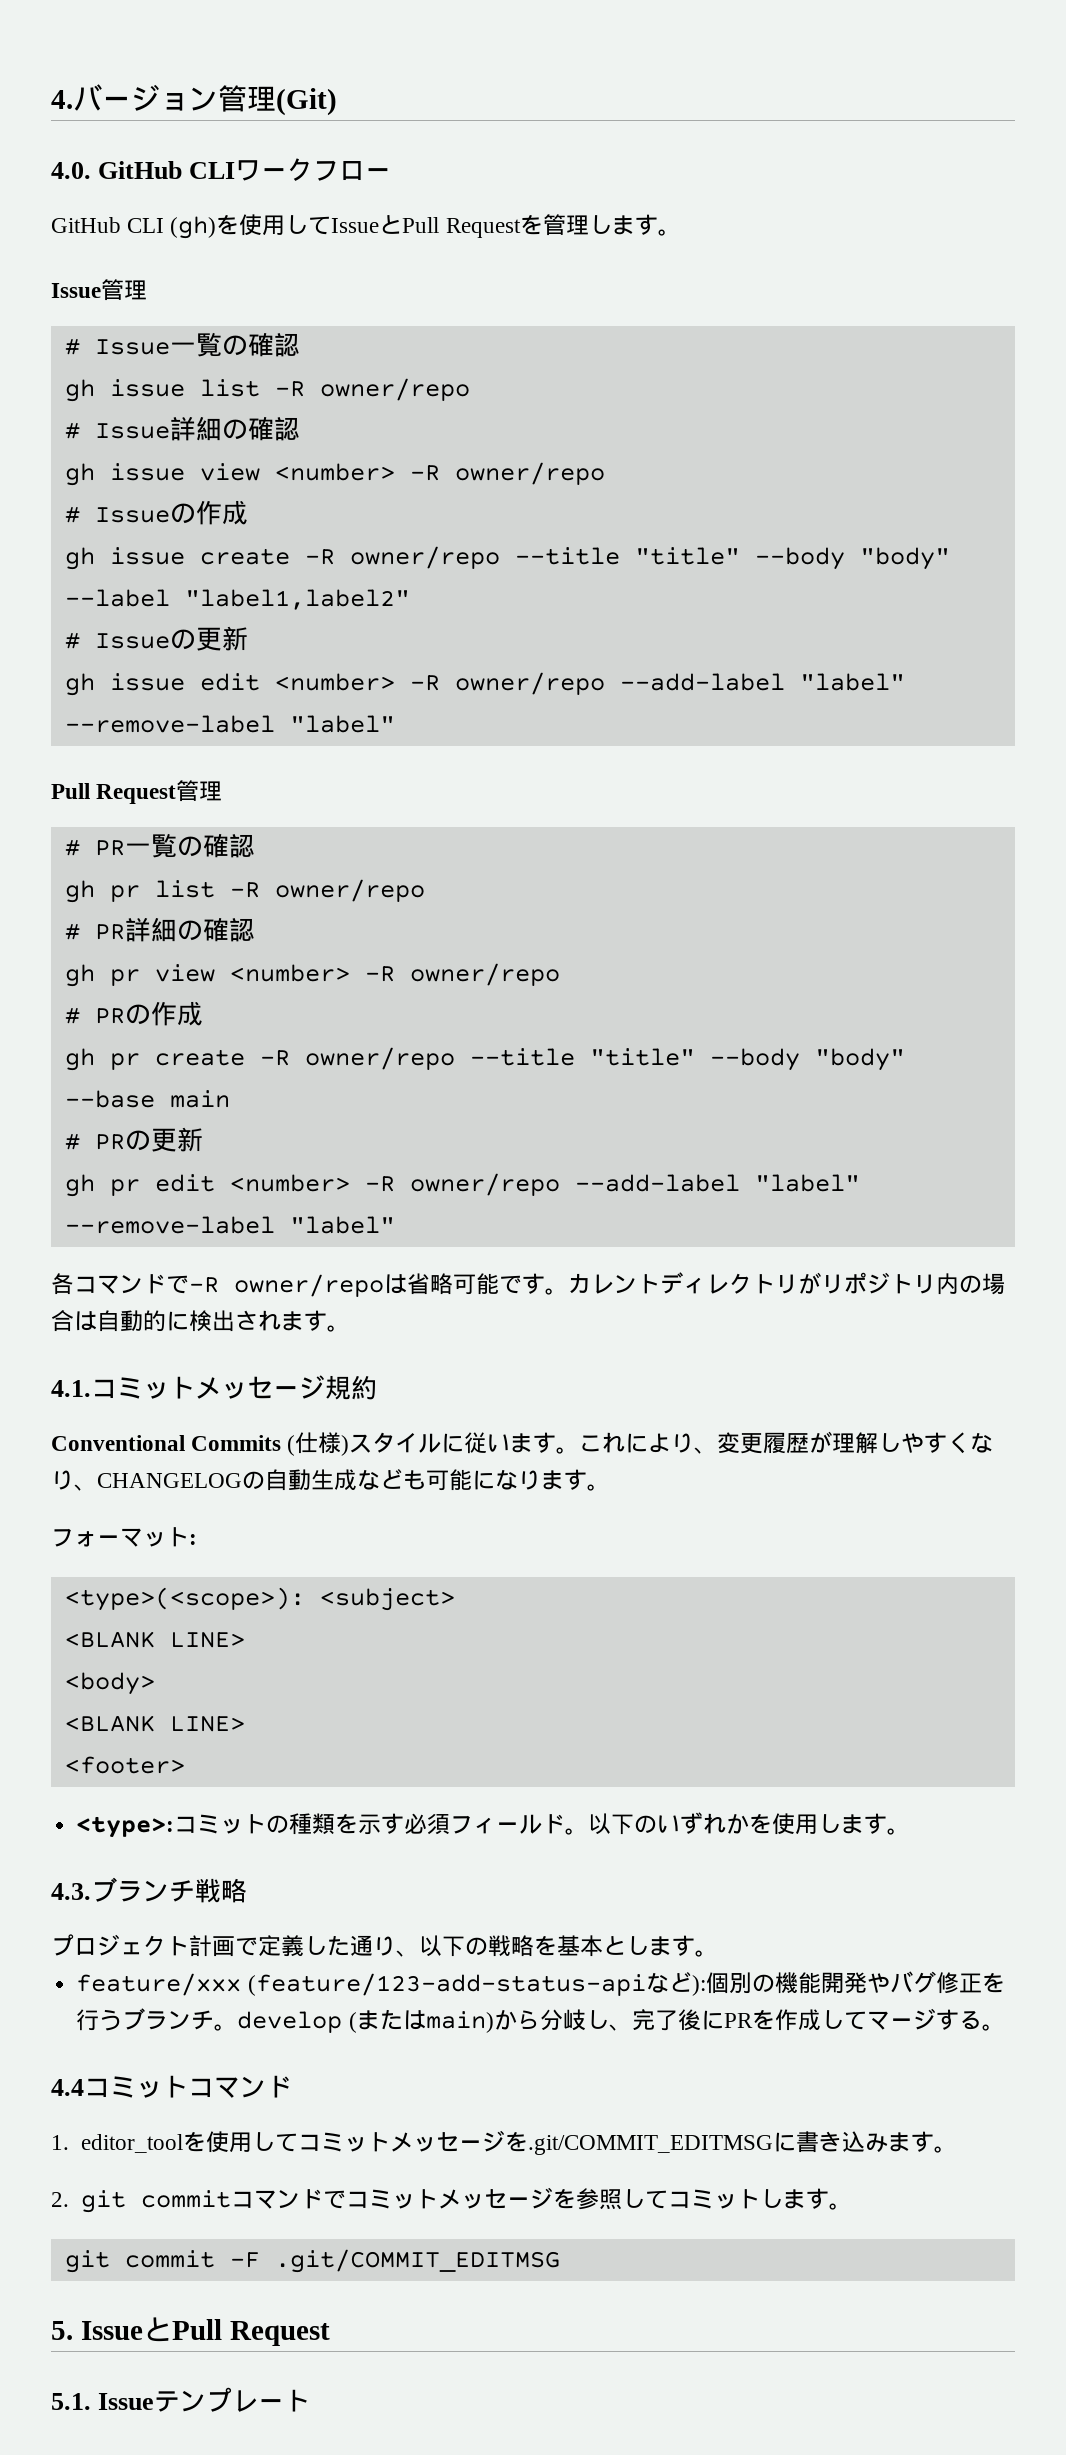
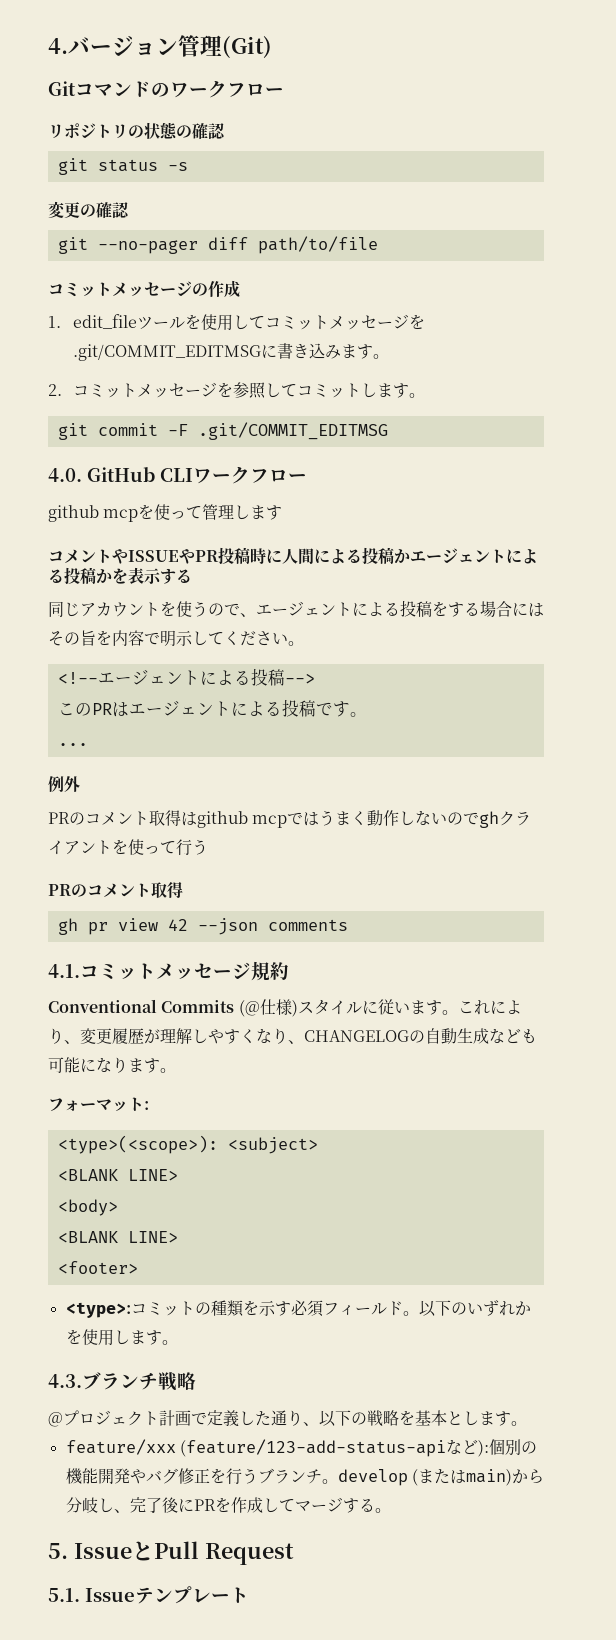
(337, 102) none -> [48,80,284,98] [48,122,226,140] [57,158,188,175] [48,201,130,219] [57,236,378,254] [48,280,240,298] [48,314,425,331] [72,343,389,361] [48,382,425,399] [57,422,388,440] // Gitコマンドのワークフロー // リポジトリの状態の確認 // git status -s // 変更の確認 // git --no-pager diff path/to/file // コミットメッセージの作成 // 1. edit_fileツールを使用してコミットメッセージを.git/COMMIT_EDITMSGに書き込みます。 // 2.コミットメッセージを参照してコミットします。 // git commit -F .git/COMMIT_EDITMSG
[51,214,681,239] [51,279,147,301] [64,332,300,357] [64,378,470,402] [64,416,300,441] [64,462,605,486] [64,500,248,525] [64,546,950,570] [64,589,410,610] [64,626,248,651] [64,672,905,696] [64,715,395,733] [51,780,223,804] [64,833,255,858] [64,879,425,903] [64,917,255,942] [64,963,560,987] [64,1001,203,1026] [64,1047,905,1071] [64,1090,230,1108] [64,1127,203,1152] [64,1173,860,1197] [64,1216,395,1234] [51,1272,1005,1297] [51,1310,350,1332] GitHub CLI (gh)を使用してIssueとPull Requestを管理します。 // Issue管理 // # Issue一覧の確認 // gh issue list -R owner/repo // # Issue詳細の確認 // gh issue view <number> -R owner/repo // # Issueの作成 // gh issue create -R owner/repo --title "title" --body "body" --label "label1,label2" // # Issueの更新 // gh issue edit <number> -R owner/repo --add-label "label" --remove-label "label" // Pull Request管理 // # PR一覧の確認 // gh pr list -R owner/repo // # PR詳細の確認 // gh pr view <number> -R owner/repo // # PRの作成 // gh pr create -R owner/repo --title "title" --body "body" --base main // # PRの更新 // gh pr edit <number> -R owner/repo --add-label "label" --remove-label "label" // 各コマンドで-R owner/repoは省略可能です。カレントディレクトリがリポジトリ内の場合は自動的に検出されます。 -> [48,504,283,522] [48,547,538,564] [48,567,192,584] [48,600,544,617] [48,630,304,647] [57,668,315,686] [57,699,367,717] [57,743,88,746] [48,776,80,792] [48,810,532,828] [48,839,208,856] [48,882,183,898] [57,918,348,935] github mcpを使って管理します // コメントやISSUEやPR投稿時に人間による投稿かエージェントによる投稿かを表示する // 同じアカウントを使うので、エージェントによる投稿をする場合にはその旨を内容で明示してください。 // <!--エージェントによる投稿--> // このPRはエージェントによる投稿です。 // ... // 例外 // PRのコメント取得はgithub mcpではうまく動作しないのでghクライアントを使って行う // PRのコメント取得 // gh pr view 42 --json comments
[287,1435,296,1456] ( -> [238,1000,260,1017] (@
(247, 1890) none -> [48,1412,63,1427] @
[51,2075,292,2098] [51,2130,957,2155] [51,2187,852,2213] [64,2249,560,2273] // 4.4コミットコマンド // 1. editor_toolを使用してコミットメッセージを.git/COMMIT_EDITMSGに書き込みます。 // 2. git commitコマンドでコミットメッセージを参照してコミットします。 // git commit -F .git/COMMIT_EDITMSG -> (391, 1510) none

